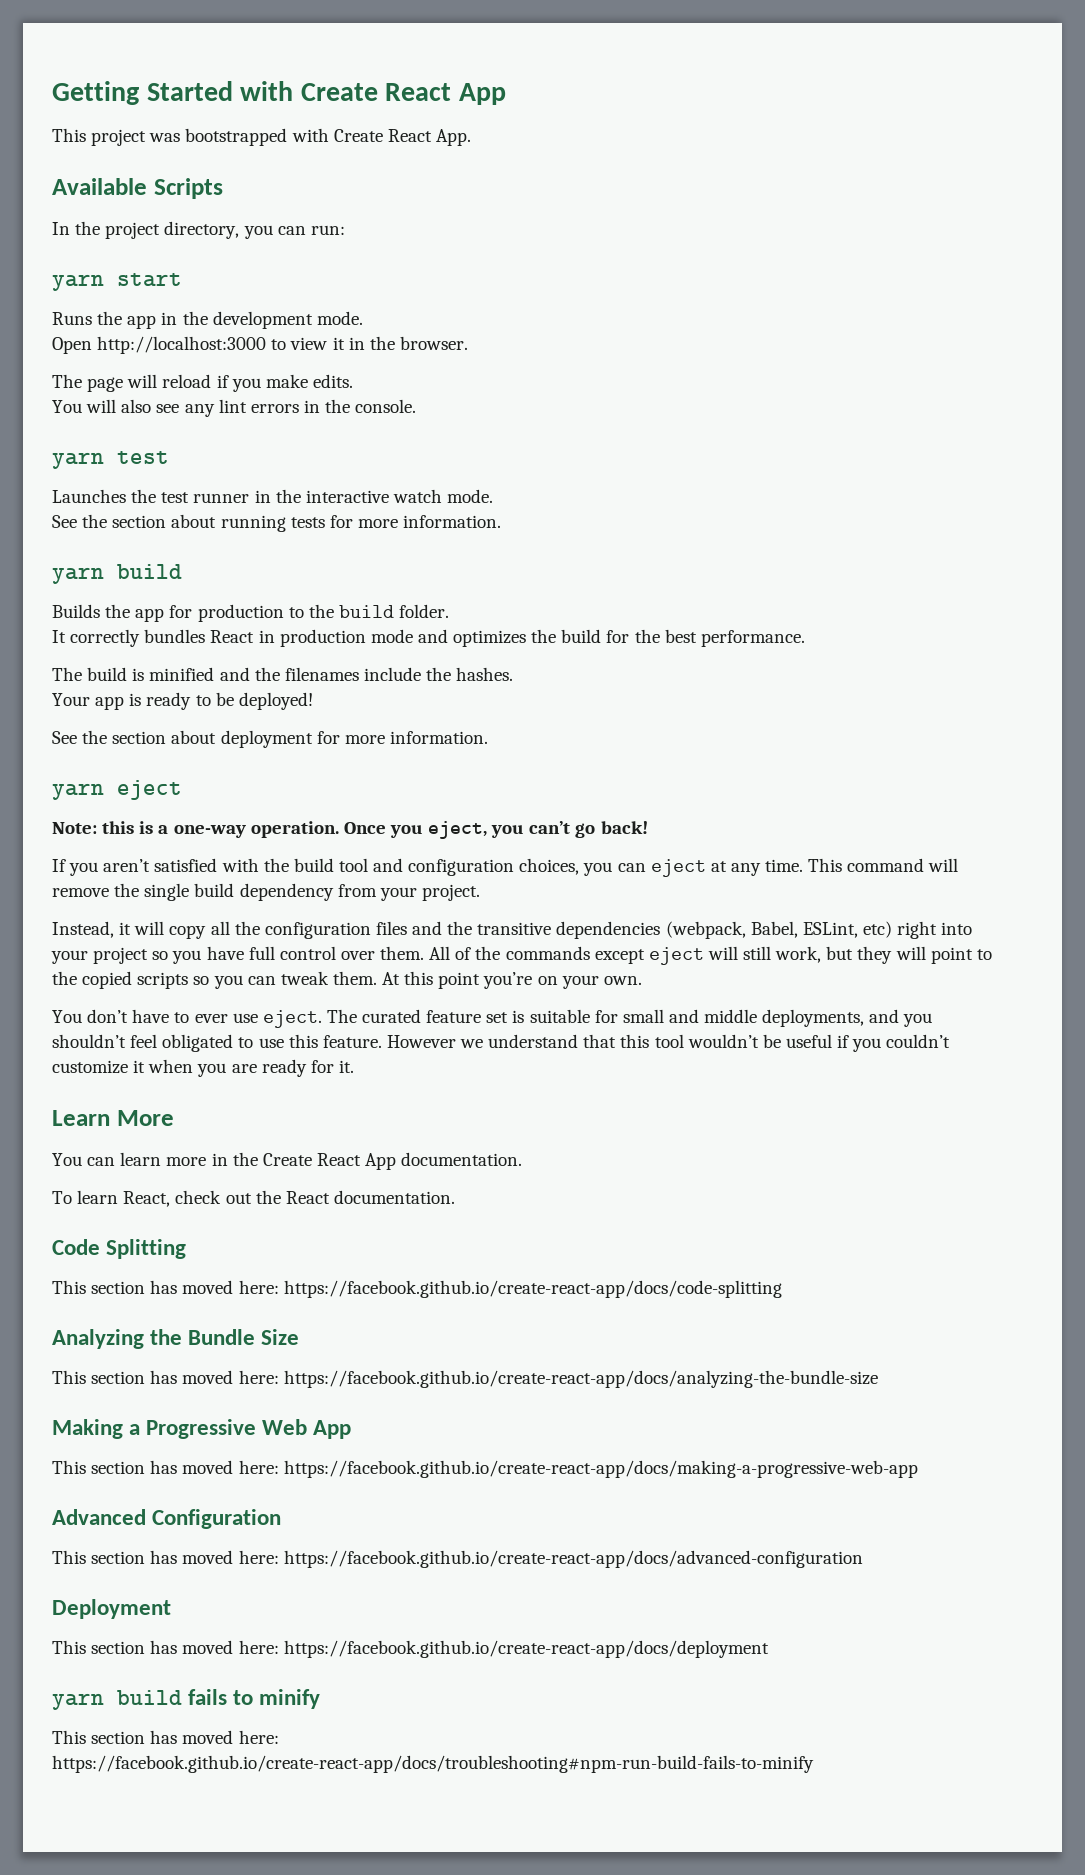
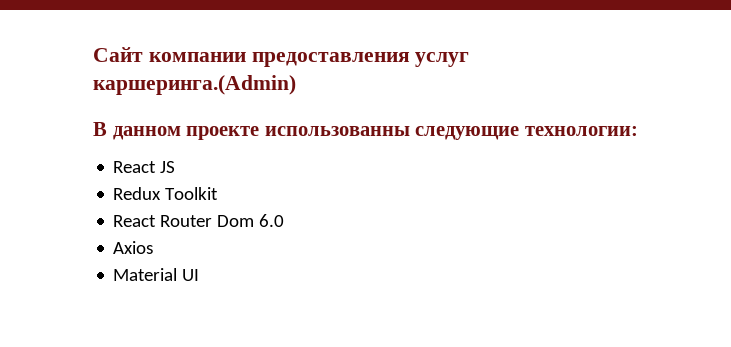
[52,81,506,105] [52,128,471,146] [52,178,223,199] [52,221,345,239] [52,273,182,291] [52,311,363,329] [52,336,468,354] [52,374,353,392] [52,399,417,417] [52,451,169,469] [52,489,494,503] [52,514,502,532] [52,564,182,584] [52,604,450,622] [52,629,805,647] [52,667,514,681] [52,692,313,710] [52,730,488,748] [52,780,182,800] [52,821,648,839] [52,858,959,877] [52,883,480,901] [52,921,973,939] [51,946,992,965] [52,971,642,989] [52,1009,933,1028] [52,1034,951,1052] [52,1059,354,1077] [52,1110,174,1126] [52,1152,523,1170] [52,1190,455,1207] [52,1239,187,1259] [52,1280,782,1298] [52,1329,300,1349] [52,1370,878,1388] [52,1419,352,1439] [52,1460,918,1478] [52,1509,282,1529] [52,1550,863,1568] [52,1599,171,1619] [52,1640,769,1658] [52,1689,321,1710] [52,1730,279,1744] [52,1755,814,1773] Getting Started with Create React App // This project was bootstrapped with Create React App. // Available Scripts // In the project directory, you can run: // yarn start // Runs the app in the development mode. // Open http://localhost:3000 to view it in the browser. // The page will reload if you make edits. // You will also see any lint errors in the console. // yarn test // Launches the test runner in the interactive watch mode. // See the section about running tests for more information. // yarn build // Builds the app for production to the build folder. // It correctly bundles React in production mode and optimizes the build for the best performance. // The build is minified and the filenames include the hashes. // Your app is ready to be deployed! // See the section about deployment for more information. // yarn eject // Note: this is a one-way operation. Once you eject, you can’t go back! // If you aren’t satisfied with the build tool and configuration choices, you can eject at any time. This command will remove the single build dependency from your project. // Instead, it will copy all the configuration files and the transitive dependencies (webpack, Babel, ESLint, etc) right into your project so you have full control over them. All of the commands except eject will still work, but they will point to the copied scripts so you can tweak them. At this point you’re on your own. // You don’t have to ever use eject. The curated feature set is suitable for small and middle deployments, and you shouldn’t feel obligated to use this feature. However we understand that this tool wouldn’t be useful if you couldn’t customize it when you are ready for it. // Learn More // You can learn more in the Create React App documentation. // To learn React, check out the React documentation. // Code Splitting // This section has moved here: https://facebook.github.io/create-react-app/docs/code-splitting // Analyzing the Bundle Size // This section has moved here: https://facebook.github.io/create-react-app/docs/analyzing-the-bundle-size // Making a Progressive Web App // This section has moved here: https://facebook.github.io/create-react-app/docs/making-a-progressive-web-app // Advanced Configuration // This section has moved here: https://facebook.github.io/create-react-app/docs/advanced-configuration // Deployment // This section has moved here: https://facebook.github.io/create-react-app/docs/deployment // yarn build fails to minify // This section has moved here: https://facebook.github.io/create-react-app/docs/troubleshooting#npm-run-build-fails-to-minify -> [93,47,470,67] [93,75,296,95] [93,122,638,140] [113,161,176,173] [113,187,219,200] [113,214,285,227] [113,241,154,254] [113,268,200,281] Сайт компании предоставления услуг каршеринга.(Admin) // В данном проекте использованны следующие технологии: // React JS // Redux Toolkit // React Router Dom 6.0 // Axios // Material UI

